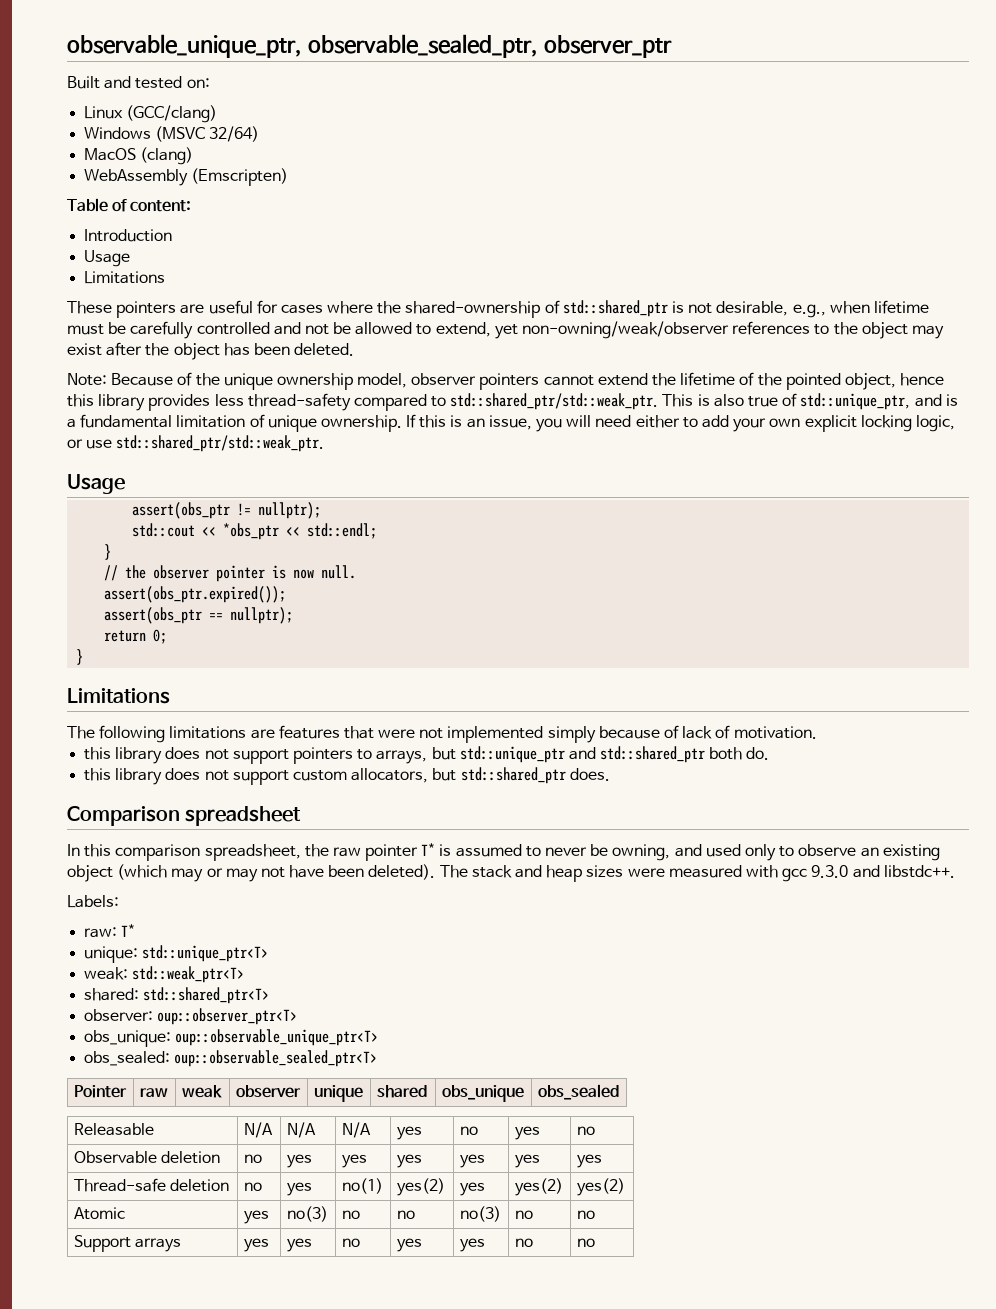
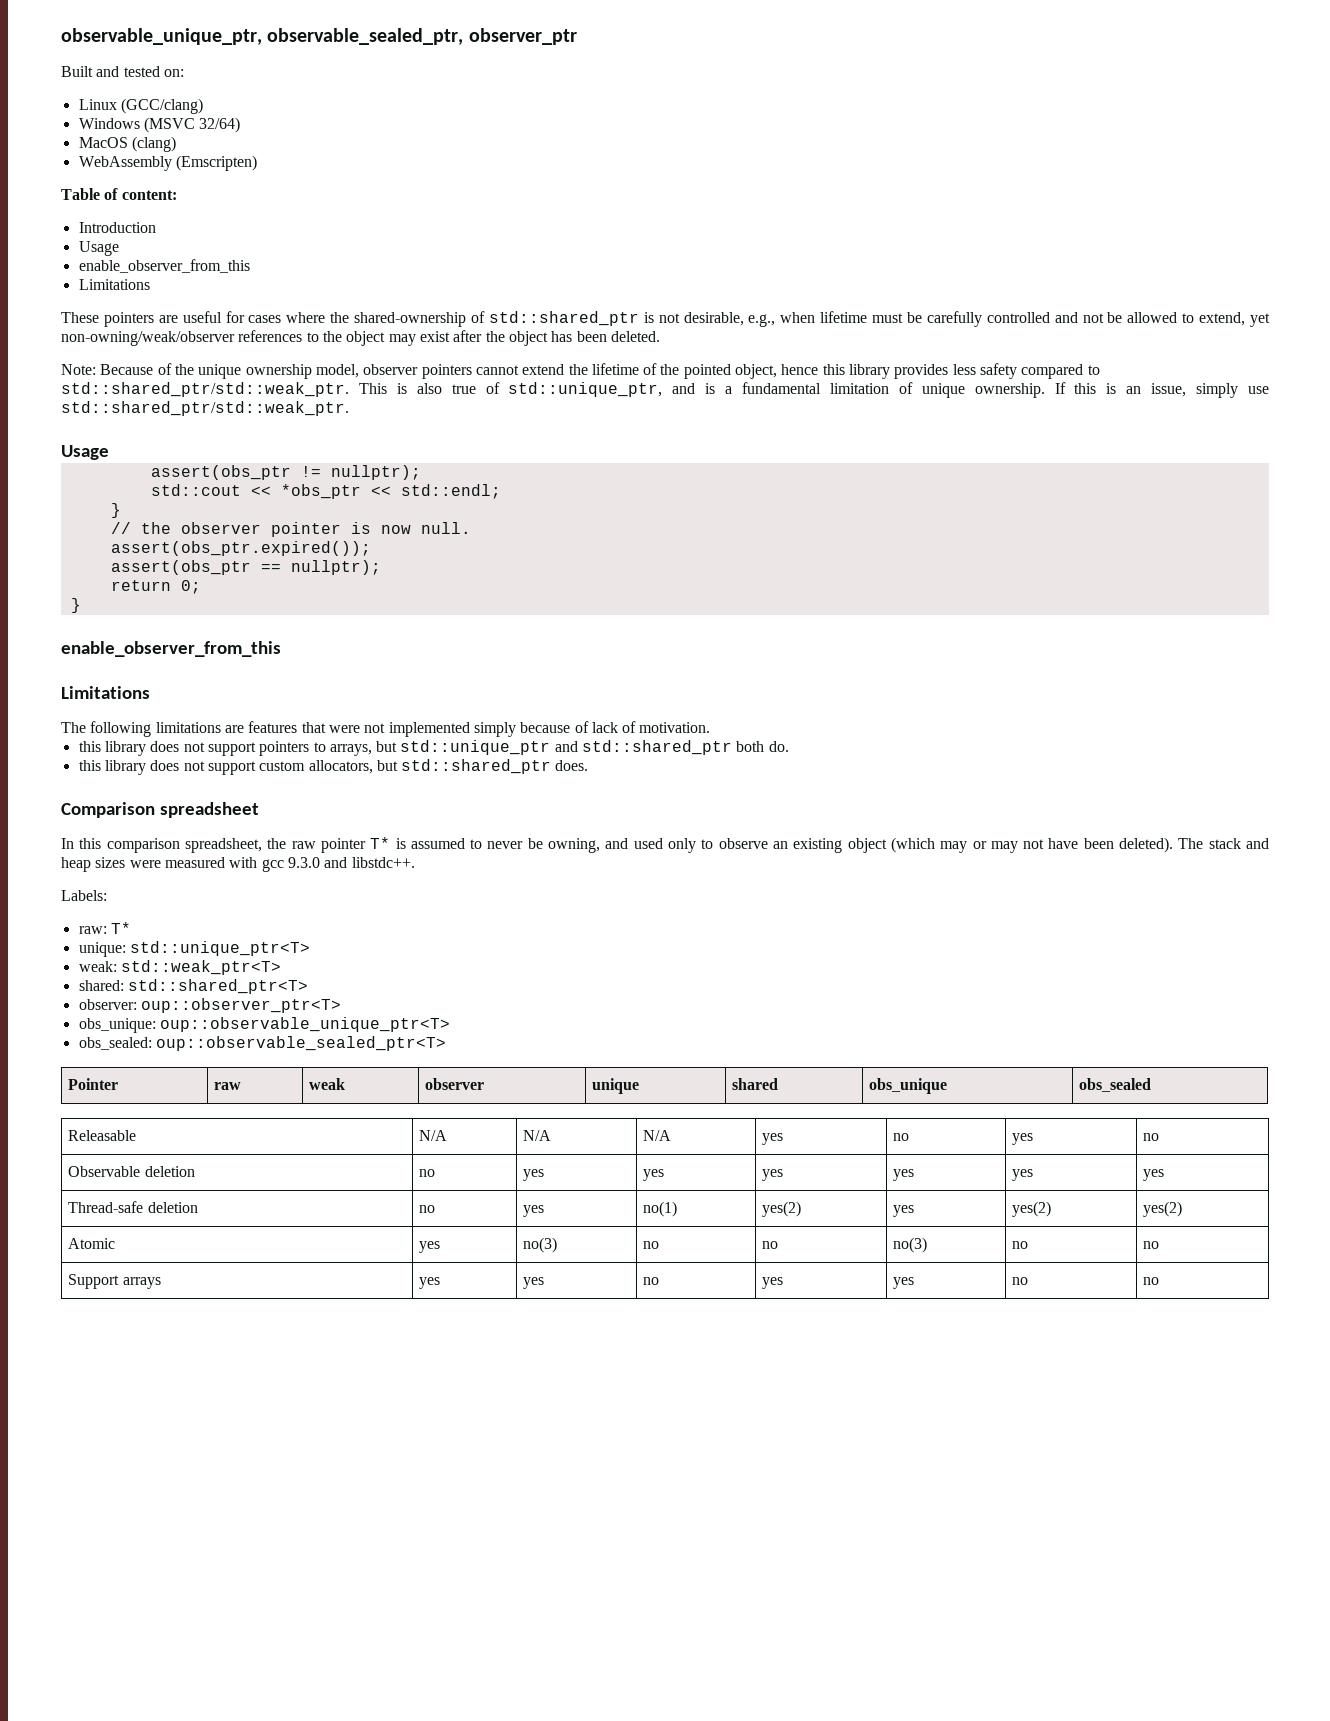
(131, 258) none -> [78,259,250,273] // enable_observer_from_this
[247,393,351,411] thread-safety -> [980,363,1018,379] safety
[536,415,955,432] [67,439,83,448] you will need either to add your own explicit locking logic, or -> [1196,383,1239,398] simply
(84, 657) none -> [61,641,281,657] // enable_observer_from_this

